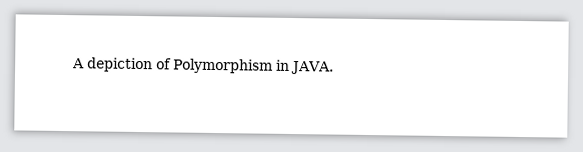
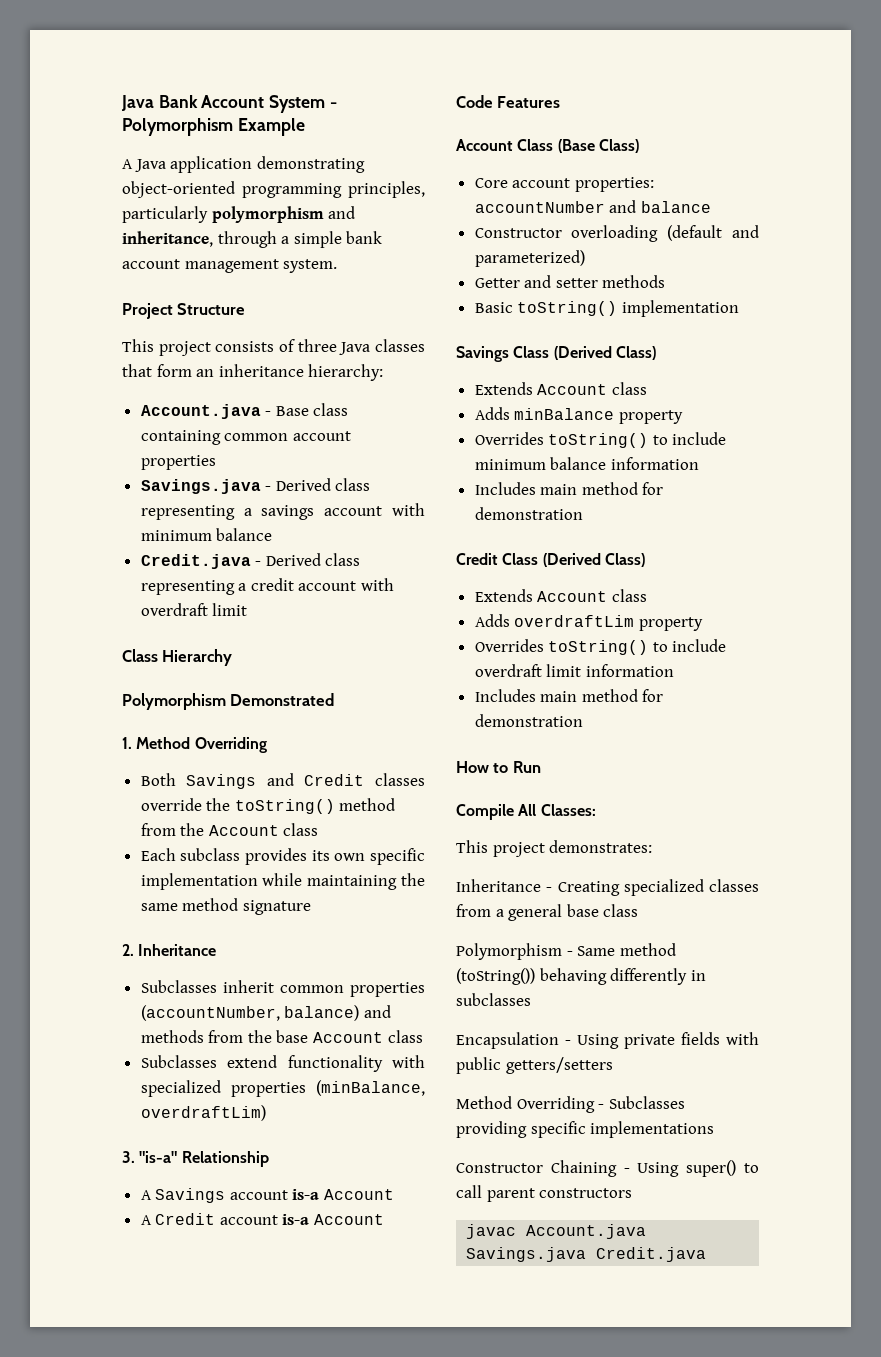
[72,57,334,75] A depiction of Polymorphism in JAVA. -> [121,95,337,113] [122,118,305,136] [122,156,365,173] [122,181,425,198] [122,206,356,223] [122,231,383,248] [122,259,338,273] [122,303,246,319] [122,339,425,356] [122,364,384,381] [140,403,349,419] [140,430,351,445] [140,455,216,470] [140,478,371,494] [140,503,425,520] [140,528,273,541] [140,553,361,569] [140,578,395,595] [140,603,248,616] [122,649,233,666] [122,693,335,710] [122,737,267,753] [140,773,425,789] [140,798,396,814] [140,823,319,836] [140,848,425,865] [140,873,425,890] [140,898,311,915] [122,944,217,956] [140,980,426,997] [140,1005,391,1021] [140,1030,423,1043] [140,1055,426,1072] [140,1080,425,1097] [140,1105,266,1121] [122,1151,269,1167] [140,1188,395,1203] [140,1213,385,1225] [456,95,561,108] [456,139,639,153] [474,177,654,192] [474,200,711,213] [474,225,759,242] [474,250,585,267] [474,275,666,288] [474,300,739,317] [456,346,656,362] [474,382,647,395] [474,407,683,424] [474,432,727,448] [474,457,699,470] [474,482,664,495] [474,507,583,520] [456,553,645,567] [474,589,647,602] [474,614,703,631] [474,639,727,655] [474,664,674,677] [474,689,664,702] [474,714,583,727] [456,761,541,773] [456,804,596,820] [456,840,653,857] [456,879,759,896] [456,904,639,921] [456,943,676,960] [456,968,706,985] [456,993,531,1006] [456,1032,759,1049] [456,1057,613,1074] [456,1096,685,1113] [456,1121,715,1138] [456,1160,759,1177] [456,1185,633,1202] [466,1224,647,1239] [466,1247,707,1262] Java Bank Account System - Polymorphism Example // A Java application demonstrating object-oriented programming principles, particularly polymorphism and inheritance, through a simple bank account management system. // Project Structure // This project consists of three Java classes that form an inheritance hierarchy: // Account.java - Base class containing common account properties // Savings.java - Derived class representing a savings account with minimum balance // Credit.java - Derived class representing a credit account with overdraft limit // Class Hierarchy // Polymorphism Demonstrated // 1. Method Overriding // Both Savings and Credit classes override the toString() method from the Account class // Each subclass provides its own specific implementation while maintaining the same method signature // 2. Inheritance // Subclasses inherit common properties (accountNumber, balance) and methods from the base Account class // Subclasses extend functionality with specialized properties (minBalance, overdraftLim) // 3. "is-a" Relationship // A Savings account is-a Account // A Credit account is-a Account // Code Features // Account Class (Base Class) // Core account properties: accountNumber and balance // Constructor overloading (default and parameterized) // Getter and setter methods // Basic toString() implementation // Savings Class (Derived Class) // Extends Account class // Adds minBalance property // Overrides toString() to include minimum balance information // Includes main method for demonstration // Credit Class (Derived Class) // Extends Account class // Adds overdraftLim property // Overrides toString() to include overdraft limit information // Includes main method for demonstration // How to Run // Compile All Classes: // This project demonstrates: // Inheritance - Creating specialized classes from a general base class // Polymorphism - Same method (toString()) behaving differently in subclasses // Encapsulation - Using private fields with public getters/setters // Method Overriding - Subclasses providing specific implementations // Constructor Chaining - Using super() to call parent constructors // javac Account.java Savings.java Credit.java

